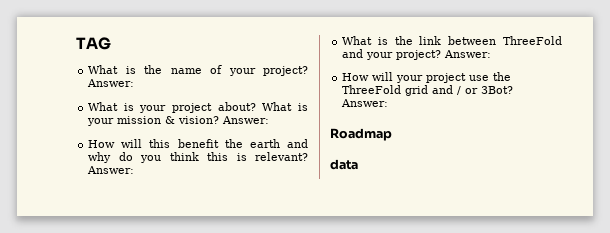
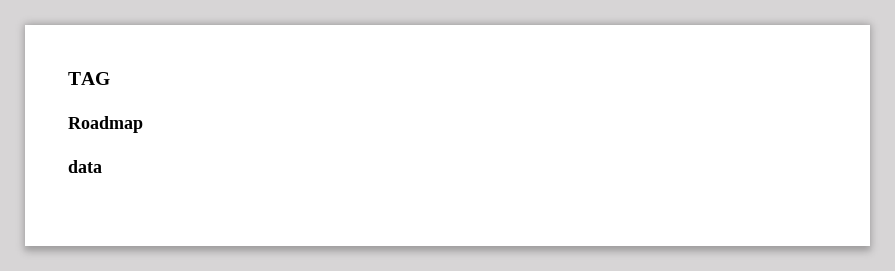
[88,65,308,76] [87,79,135,87] [88,102,308,113] [87,116,270,126] [88,139,308,148] [88,152,308,163] [87,166,135,174] [342,36,562,45] [342,49,492,60] [342,72,512,83] [342,85,514,96] [341,99,389,107] // What is the name of your project? Answer: // What is your project about? What is your mission & vision? Answer: // How will this benefit the earth and why do you think this is relevant? Answer: // What is the link between ThreeFold and your project? Answer: // How will your project use the ThreeFold grid and / or 3Bot? Answer: -> (110, 78) none

